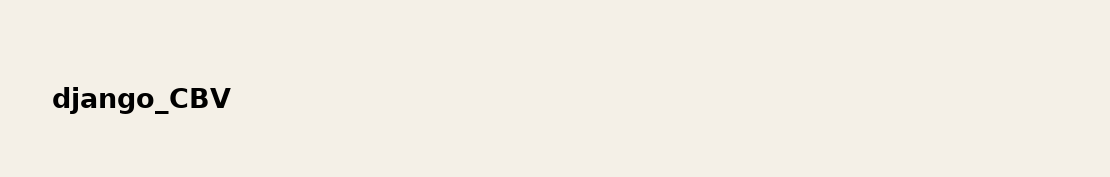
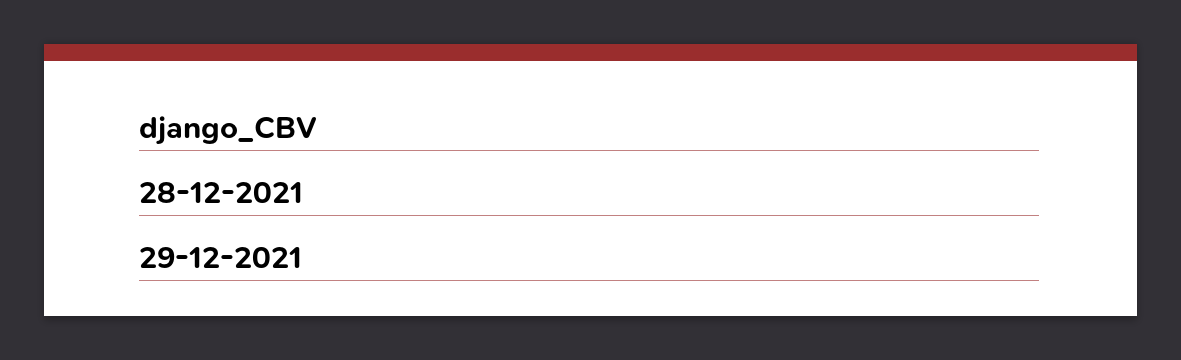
(231, 100) none -> [139,182,303,203] [139,247,302,268] // 28-12-2021 // 29-12-2021

